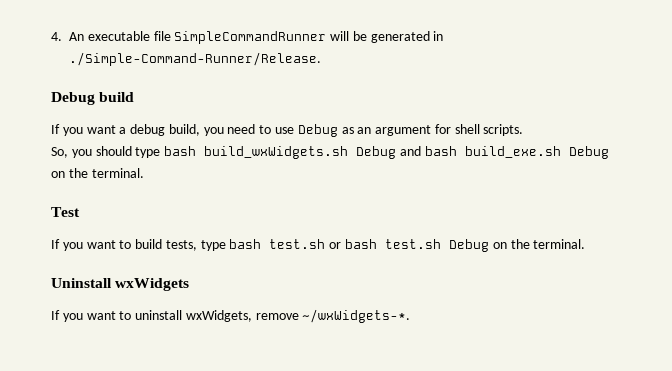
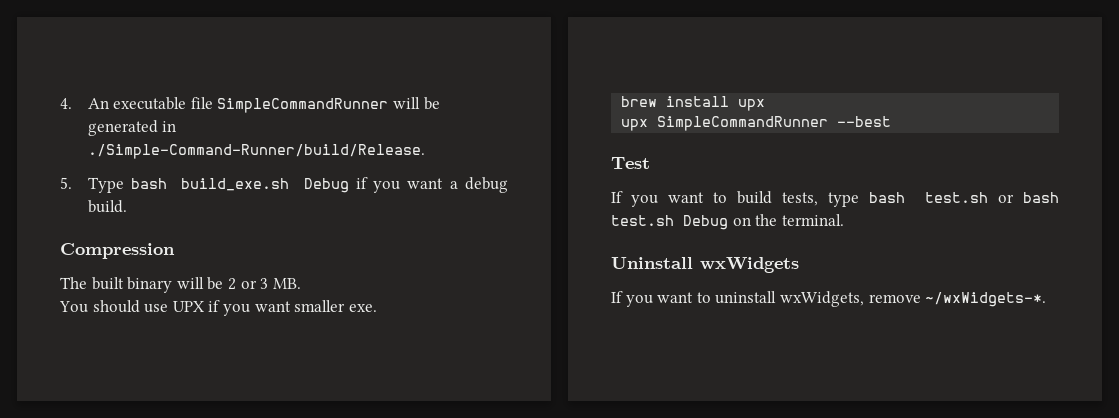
[69,52,321,66] [51,92,135,105] [51,124,524,137] [51,146,609,159] [51,168,144,178] ./Simple-Command-Runner/Release. // Debug build // If you want a debug build, you need to use Debug as an argument for shell scripts. // So, you should type bash build_wxWidgets.sh Debug and bash build_exe.sh Debug on the terminal. -> [87,144,425,159] [60,177,508,193] [87,200,127,213] [60,243,175,259] [60,277,301,293] [59,300,377,316] [621,96,766,111] [621,116,892,131] ./Simple-Command-Runner/build/Release. // 5. Type bash build_exe.sh Debug if you want a debug build. // Compression // The built binary will be 2 or 3 MB. // You should use UPX if you want smaller exe. // brew install upx // upx SimpleCommandRunner --best

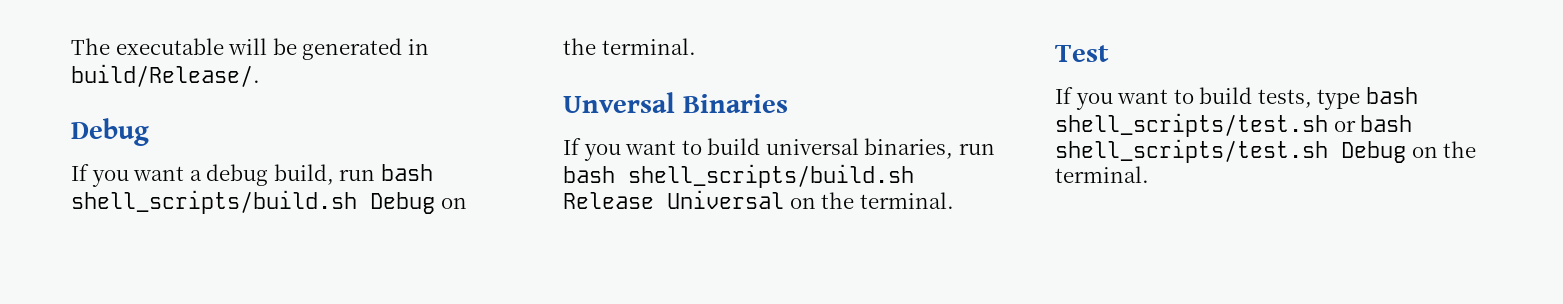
[60,97,440,113] [87,120,177,136] [87,144,425,159] [60,177,368,193] 4. An executable file SimpleCommandRunner will be generated in ./Simple-Command-Runner/build/Release. // 5. Type bash build_exe.sh Debug if -> [71,38,429,60] [71,64,260,87] [71,118,149,146] [71,164,89,181] The executable will be generated in build/Release/. // Debug // If
[87,200,127,213] [60,243,175,259] [60,277,301,293] [59,300,377,316] [621,96,766,111] [621,116,892,131] build. // Compression // The built binary will be 2 or 3 MB. // You should use UPX if you want smaller exe. // brew install upx // upx SimpleCommandRunner --best -> [273,164,433,185] [71,190,467,214] [563,38,696,55] [563,92,788,113] [563,138,995,161] [563,164,914,188] [563,190,954,209] build, run bash shell_scripts/build.sh Debug on the terminal. // Unversal Binaries // If you want to build universal binaries, run bash shell_scripts/build.sh Release Universal on the terminal.
[924,192,988,203] test.sh -> [1055,113,1328,137] shell_scripts/test.sh
[611,214,844,230] [611,257,799,273] [611,291,1047,307] test.sh Debug on the terminal. // Uninstall wxWidgets // If you want to uninstall wxWidgets, remove ~/wxWidgets-*. -> [1055,139,1477,163] [1055,166,1149,183] shell_scripts/test.sh Debug on the terminal.

